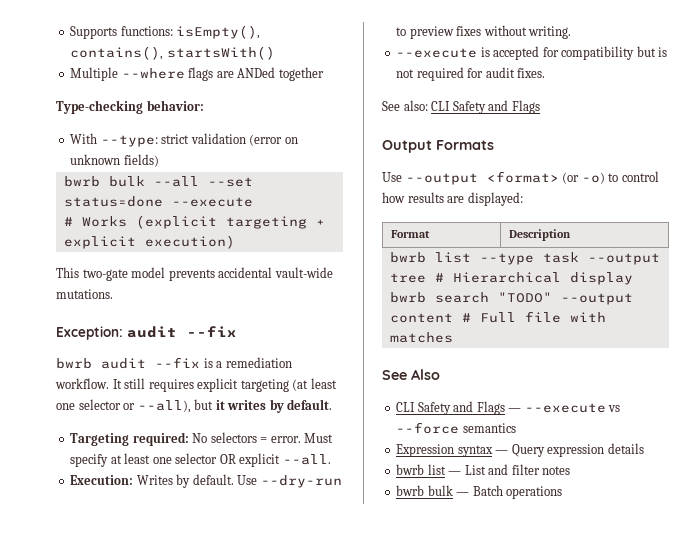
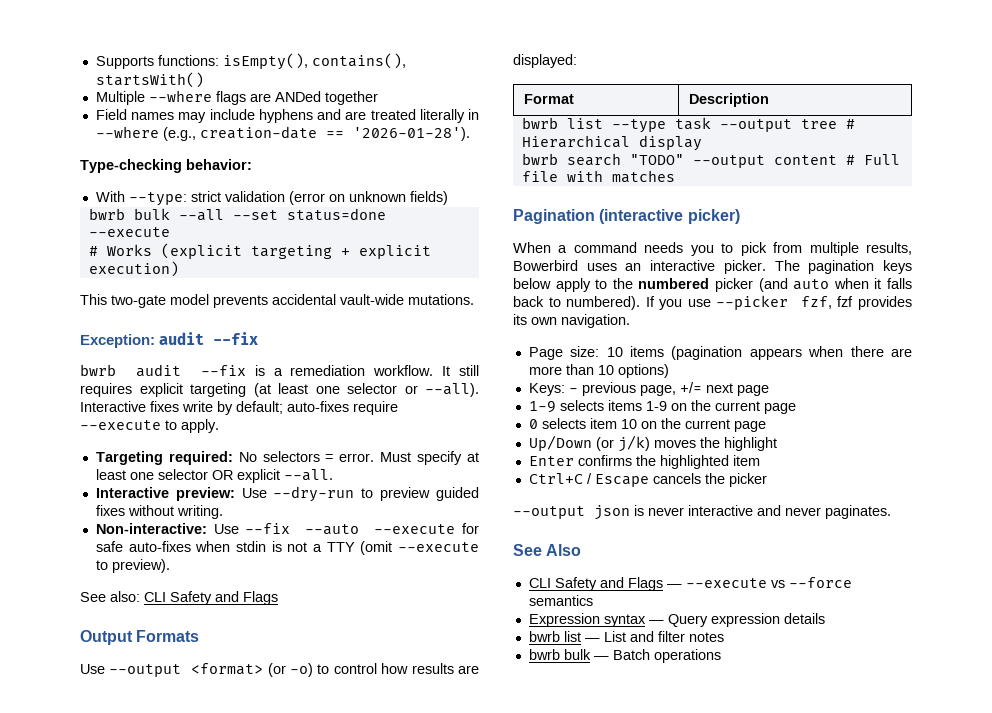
(324, 74) none -> [95,109,479,123] [95,126,470,141] // Field names may include hyphens and are treated literally in --where (e.g., creation-date == '2026-01-28').
[137,399,333,413] --all), but it writes by default. -> [425,383,479,397] [80,401,398,415] [80,419,219,433] --all). Interactive fixes write by default; auto-fixes require --execute to apply.
[70,474,234,488] Execution: Writes by default. -> [95,487,235,501] Interactive preview:
(454, 32) none -> [436,487,480,501] guided
[396,46,668,60] [396,67,546,81] --execute is accepted for compatibility but is not required for audit fixes. -> [95,523,480,535] [95,541,479,555] [95,559,170,573] Non-interactive: Use --fix --auto --execute for safe auto-fixes when stdin is not a TTY (omit --execute to preview).
(453, 337) none -> [513,209,740,224] [513,242,912,256] [513,260,912,274] [513,278,912,292] [513,295,912,310] [513,314,630,328] [528,346,912,360] [528,364,669,378] [528,382,769,396] [528,400,796,414] [528,418,766,432] [528,435,777,452] [528,455,760,469] [528,473,767,487] [513,505,891,520] // Pagination (interactive picker) // When a command needs you to pick from multiple results, Bowerbird uses an interactive picker. The pagination keys below apply to the numbered picker (and auto when it falls back to numbered). If you use --picker fzf, fzf provides its own navigation. // Page size: 10 items (pagination appears when there are more than 10 options) // Keys: - previous page, +/= next page // 1-9 selects items 1-9 on the current page // 0 selects item 10 on the current page // Up/Down (or j/k) moves the highlight // Enter confirms the highlighted item // Ctrl+C / Escape cancels the picker // --output json is never interactive and never paginates.

